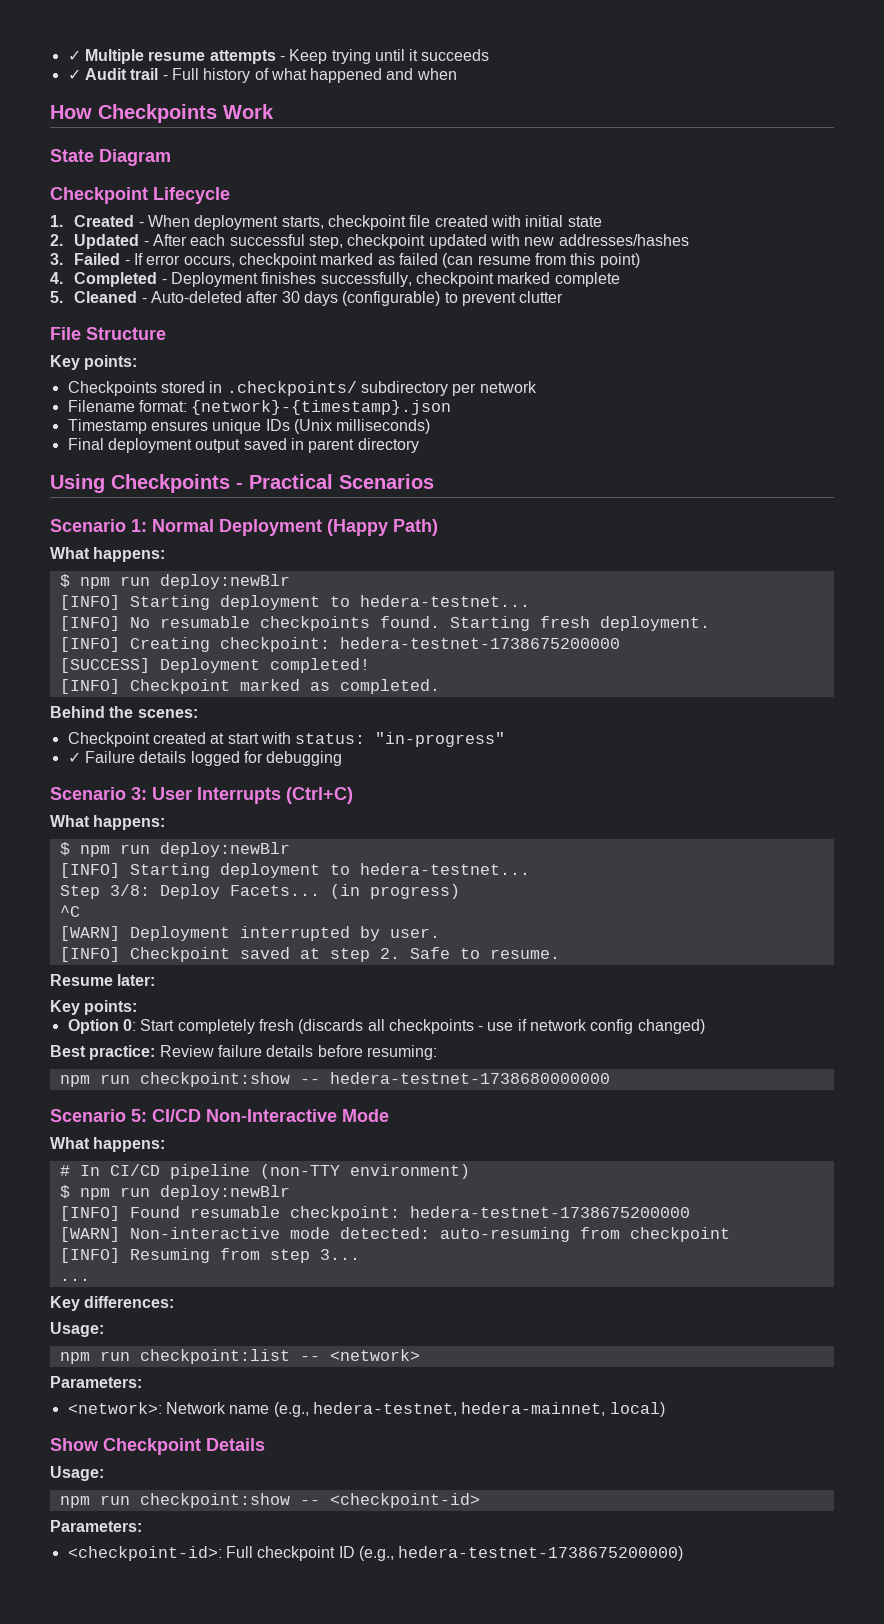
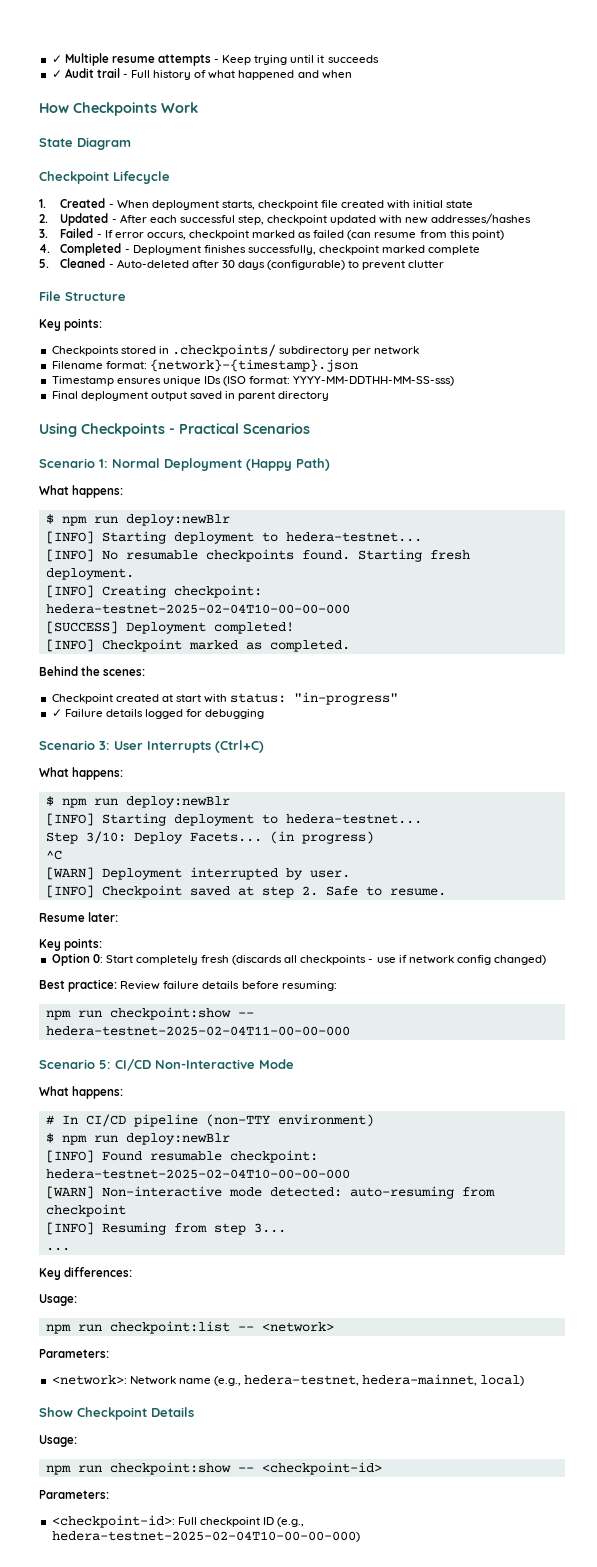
[293,419,431,434] (Unix milliseconds) -> [223,376,455,386] (ISO format: YYYY-MM-DDTHH-MM-SS-sss)
[339,637,620,649] hedera-testnet-1738675200000 -> [45,604,350,614] hedera-testnet-2025-02-04T10-00-00-000
[109,884,150,896] 3/8: -> [85,831,126,844] 3/10:
[329,1072,610,1084] hedera-testnet-1738680000000 -> [45,1026,350,1036] hedera-testnet-2025-02-04T11-00-00-000
[409,1206,690,1218] hedera-testnet-1738675200000 -> [45,1169,350,1179] hedera-testnet-2025-02-04T10-00-00-000
[398,1546,684,1561] hedera-testnet-1738675200000) -> [51,1531,360,1542] hedera-testnet-2025-02-04T10-00-00-000)

